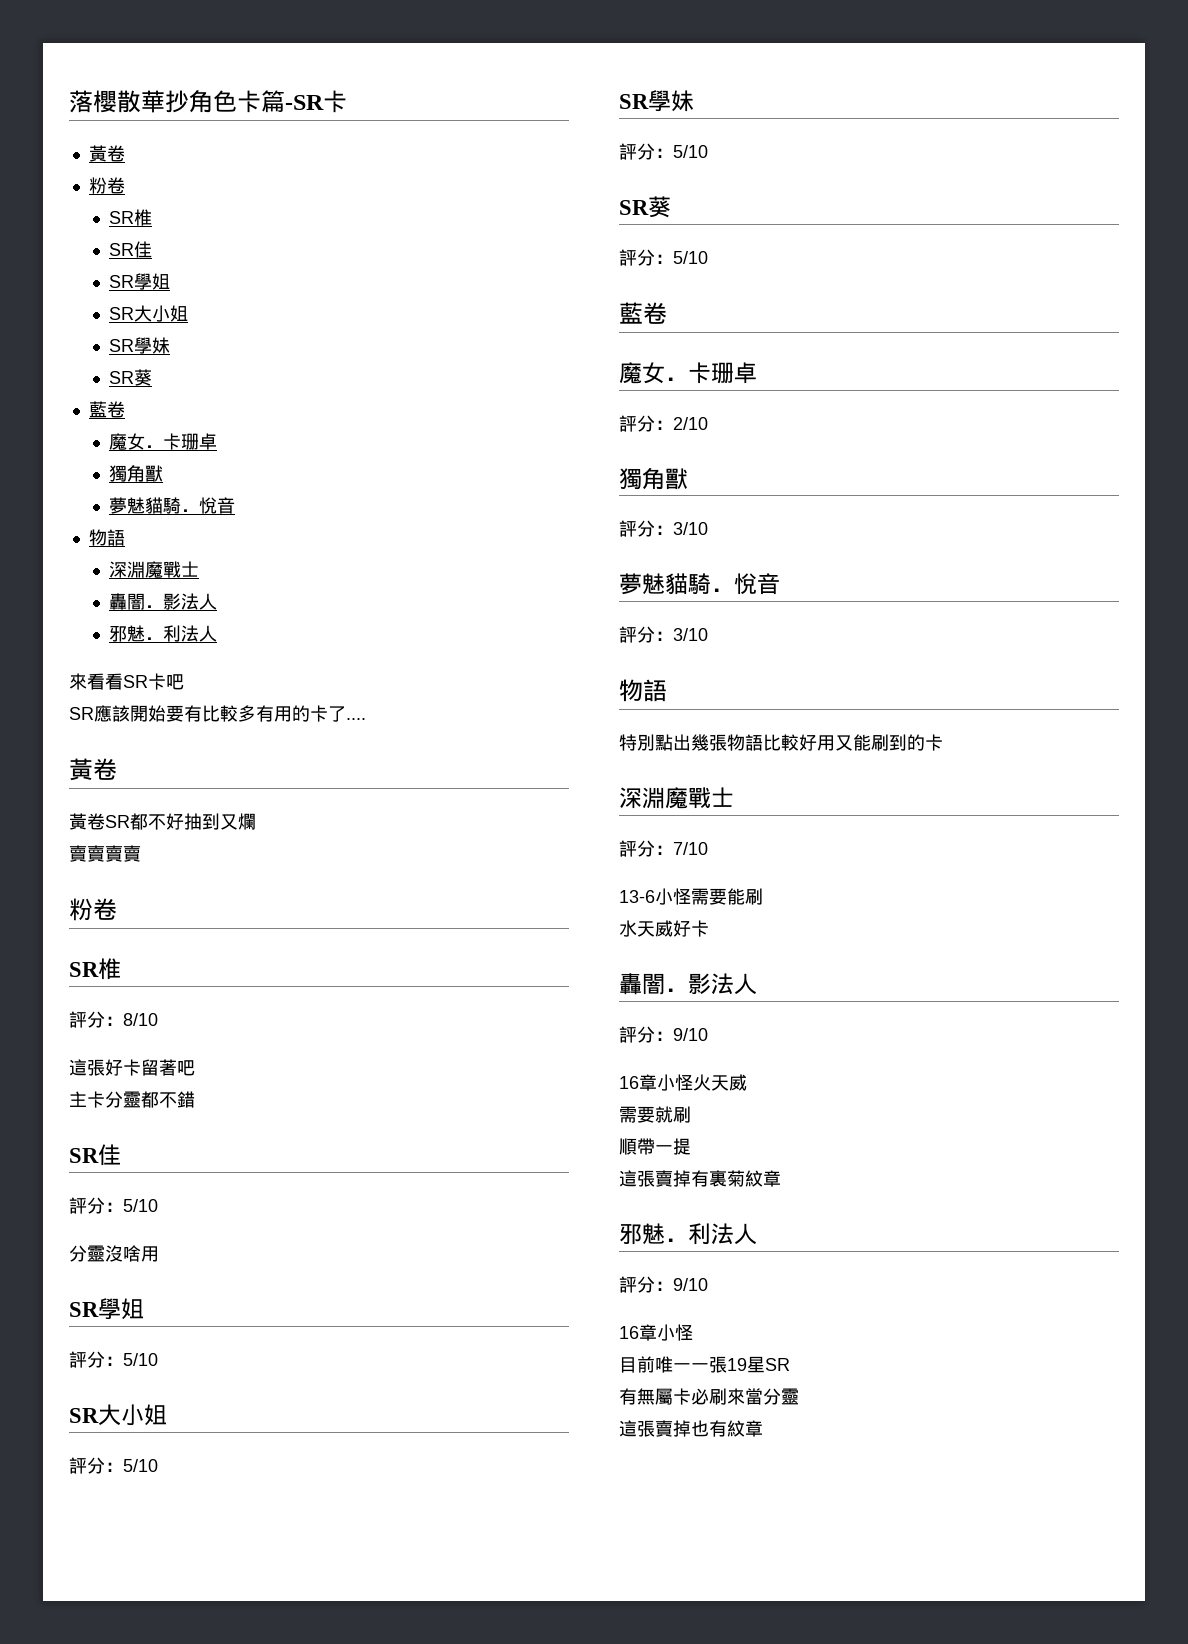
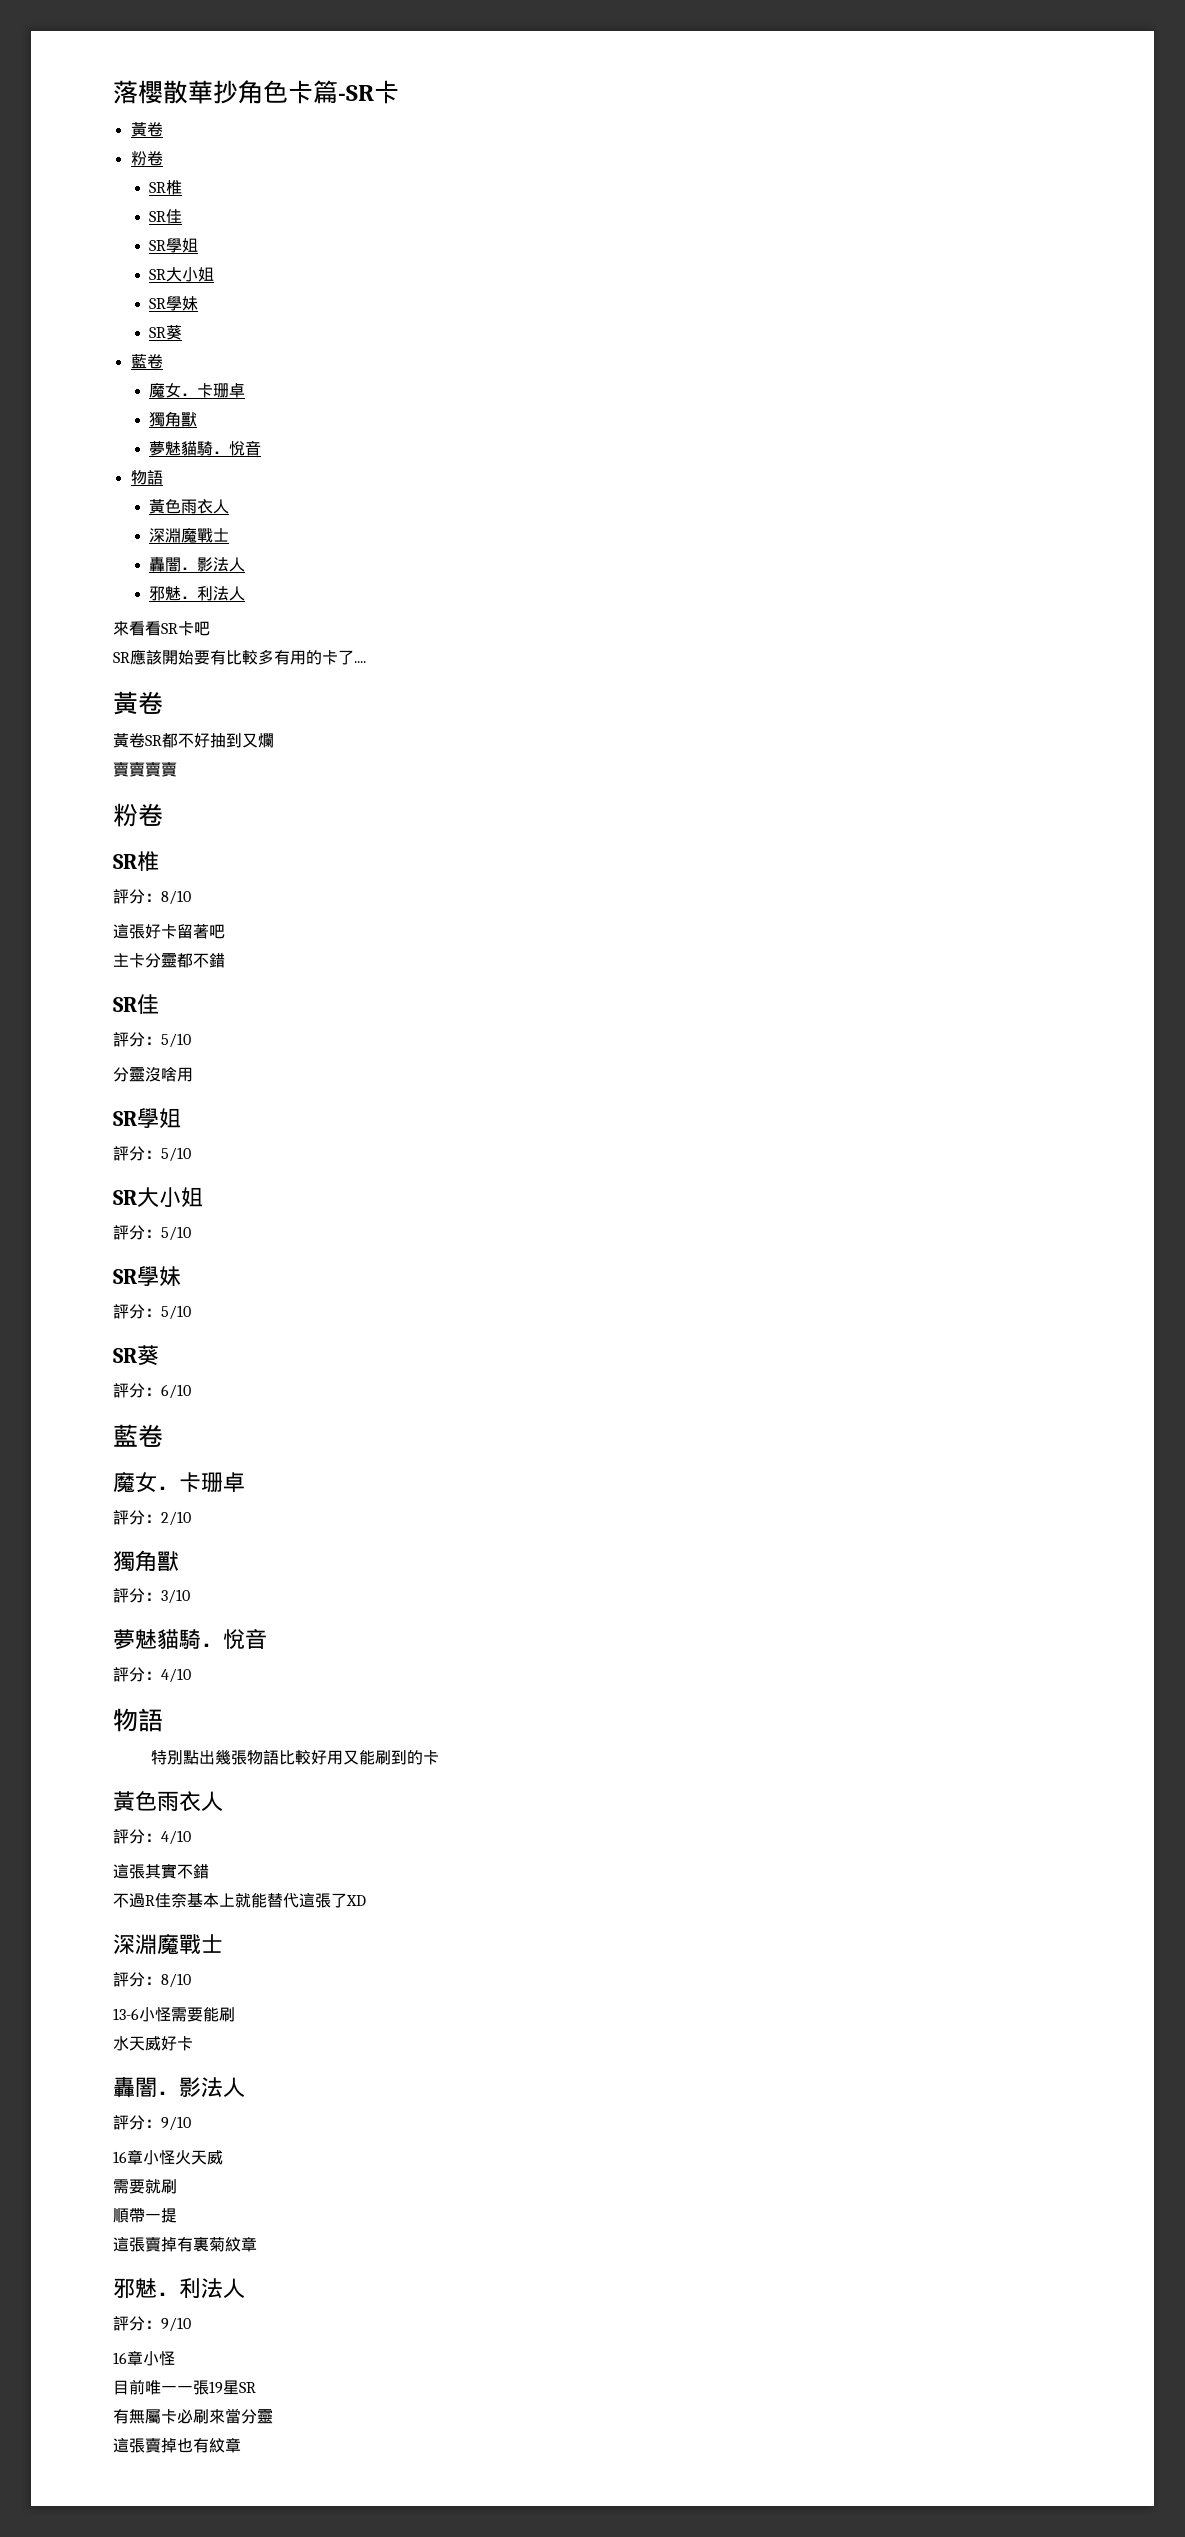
(125, 537) none -> [148,499,229,514] // 黃色雨衣人
[673,251,708,264] 5/10 -> [161,1384,191,1399] 6/10
[673,628,708,641] 3/10 -> [161,1668,191,1683] 4/10
(943, 742) none -> [113,1791,223,1811] [113,1829,191,1845] [113,1863,209,1879] [113,1892,366,1908] // 黃色雨衣人 // 評分：4/10 // 這張其實不錯 // 不過R佳奈基本上就能替代這張了XD
[673,842,708,855] 7/10 -> [161,1973,191,1988] 8/10

